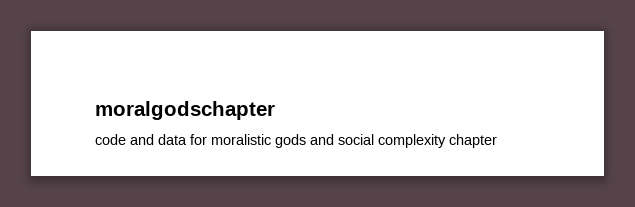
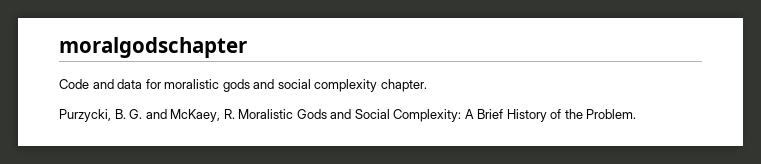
[95,134,126,145] code -> [59,79,89,89] Code
[449,134,497,148] chapter -> [380,79,427,92] [59,109,637,122] chapter. // Purzycki, B. G. and McKaey, R. Moralistic Gods and Social Complexity: A Brief History of the Problem.

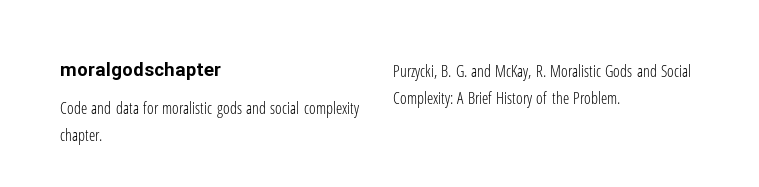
[170,109,221,122] McKaey, -> [495,65,532,81] McKay,

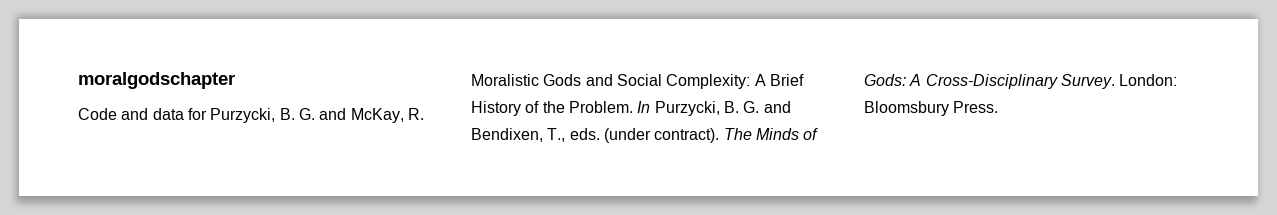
[162,101,360,118] [60,128,102,145] moralistic gods and social complexity chapter. // -> (207, 114) none
(620, 97) none -> [637,101,791,116] [471,128,819,143] [864,74,1178,89] [864,101,999,116] In Purzycki, B. G. and Bendixen, T., eds. (under contract). The Minds of Gods: A Cross-Disciplinary Survey. London: Bloomsbury Press.

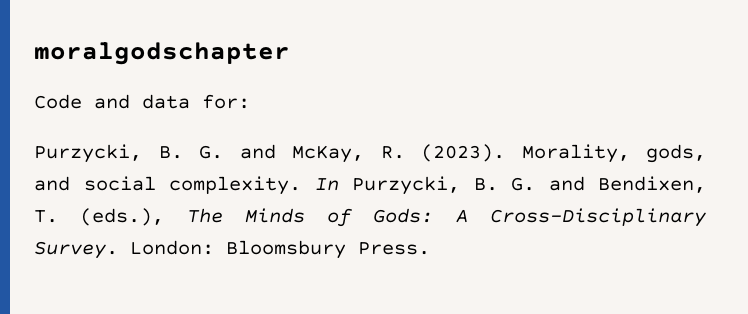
[187,108,207,120] for -> [202,94,250,109] for: //
[471,74,804,89] [471,101,633,116] Moralistic Gods and Social Complexity: A Brief History of the Problem. -> [421,144,706,163] [34,176,301,195] (2023). Morality, gods, and social complexity.
[547,128,720,143] T., eds. (under contract). -> [34,208,165,226] T. (eds.),

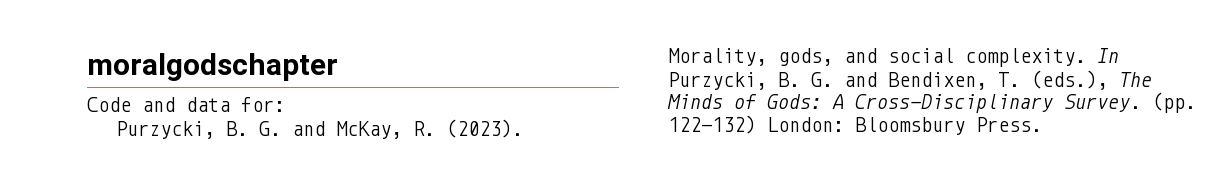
(118, 250) none -> [1152,92,1196,113] [668,115,756,134] (pp. 122-132)

